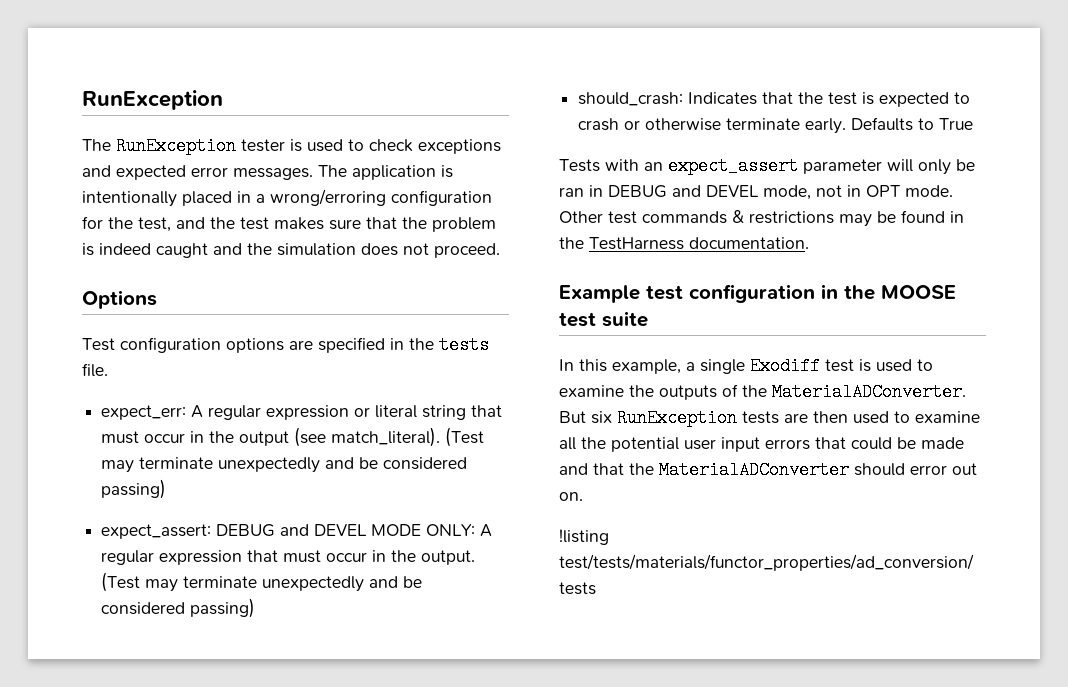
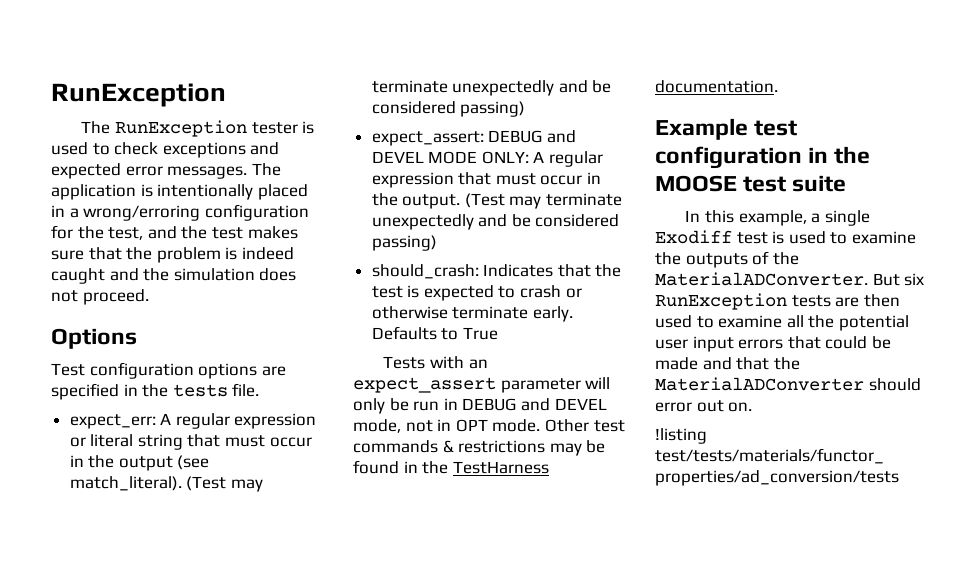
[559,187,584,197] ran -> [413,401,440,411] run

